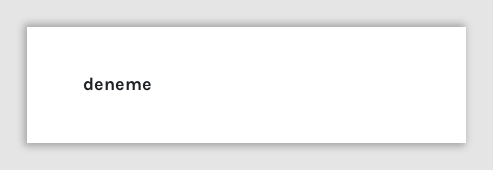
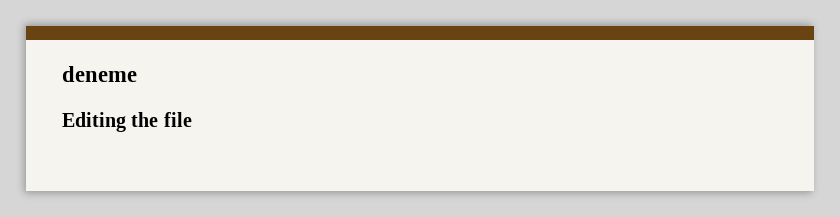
(152, 84) none -> [62,112,192,132] // Editing the file

